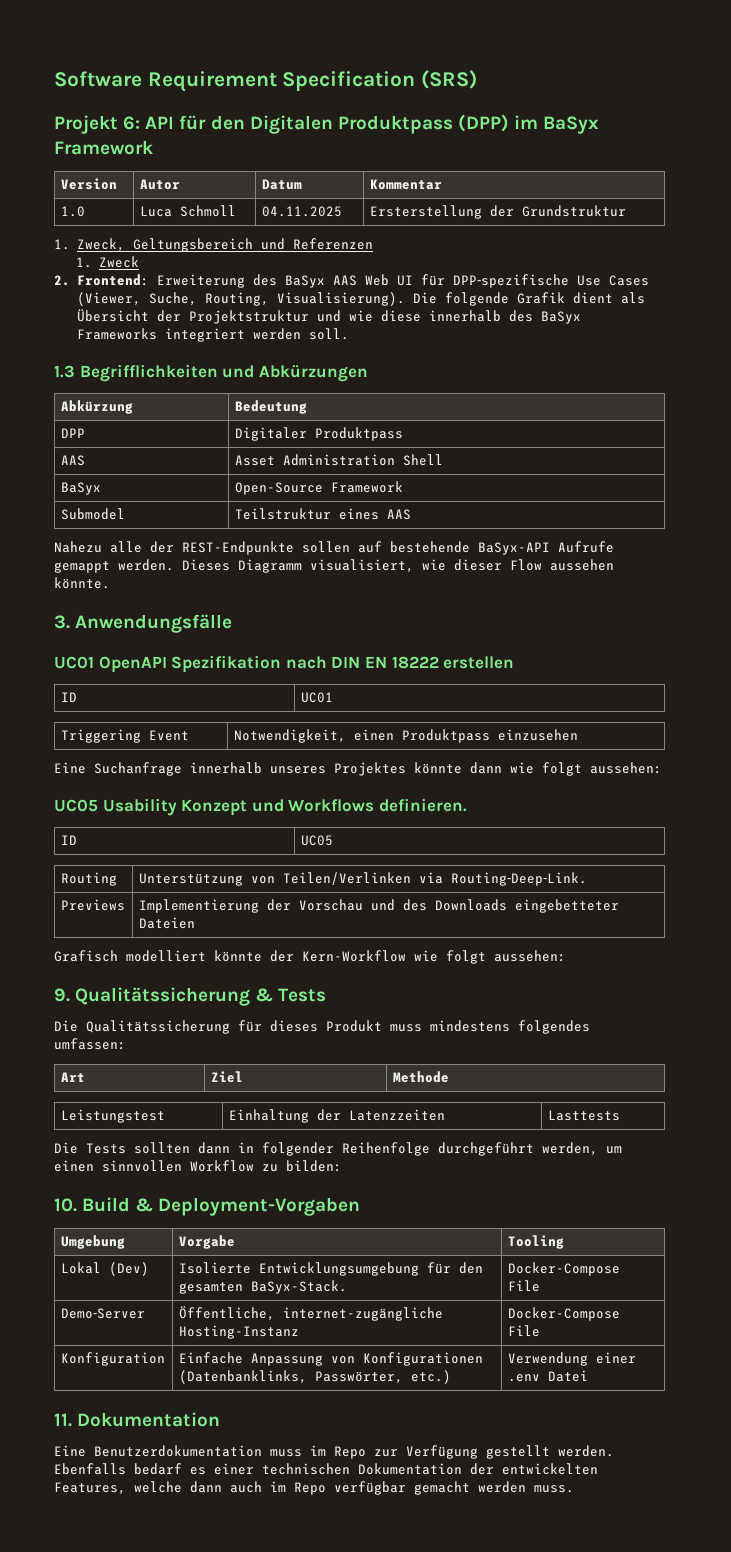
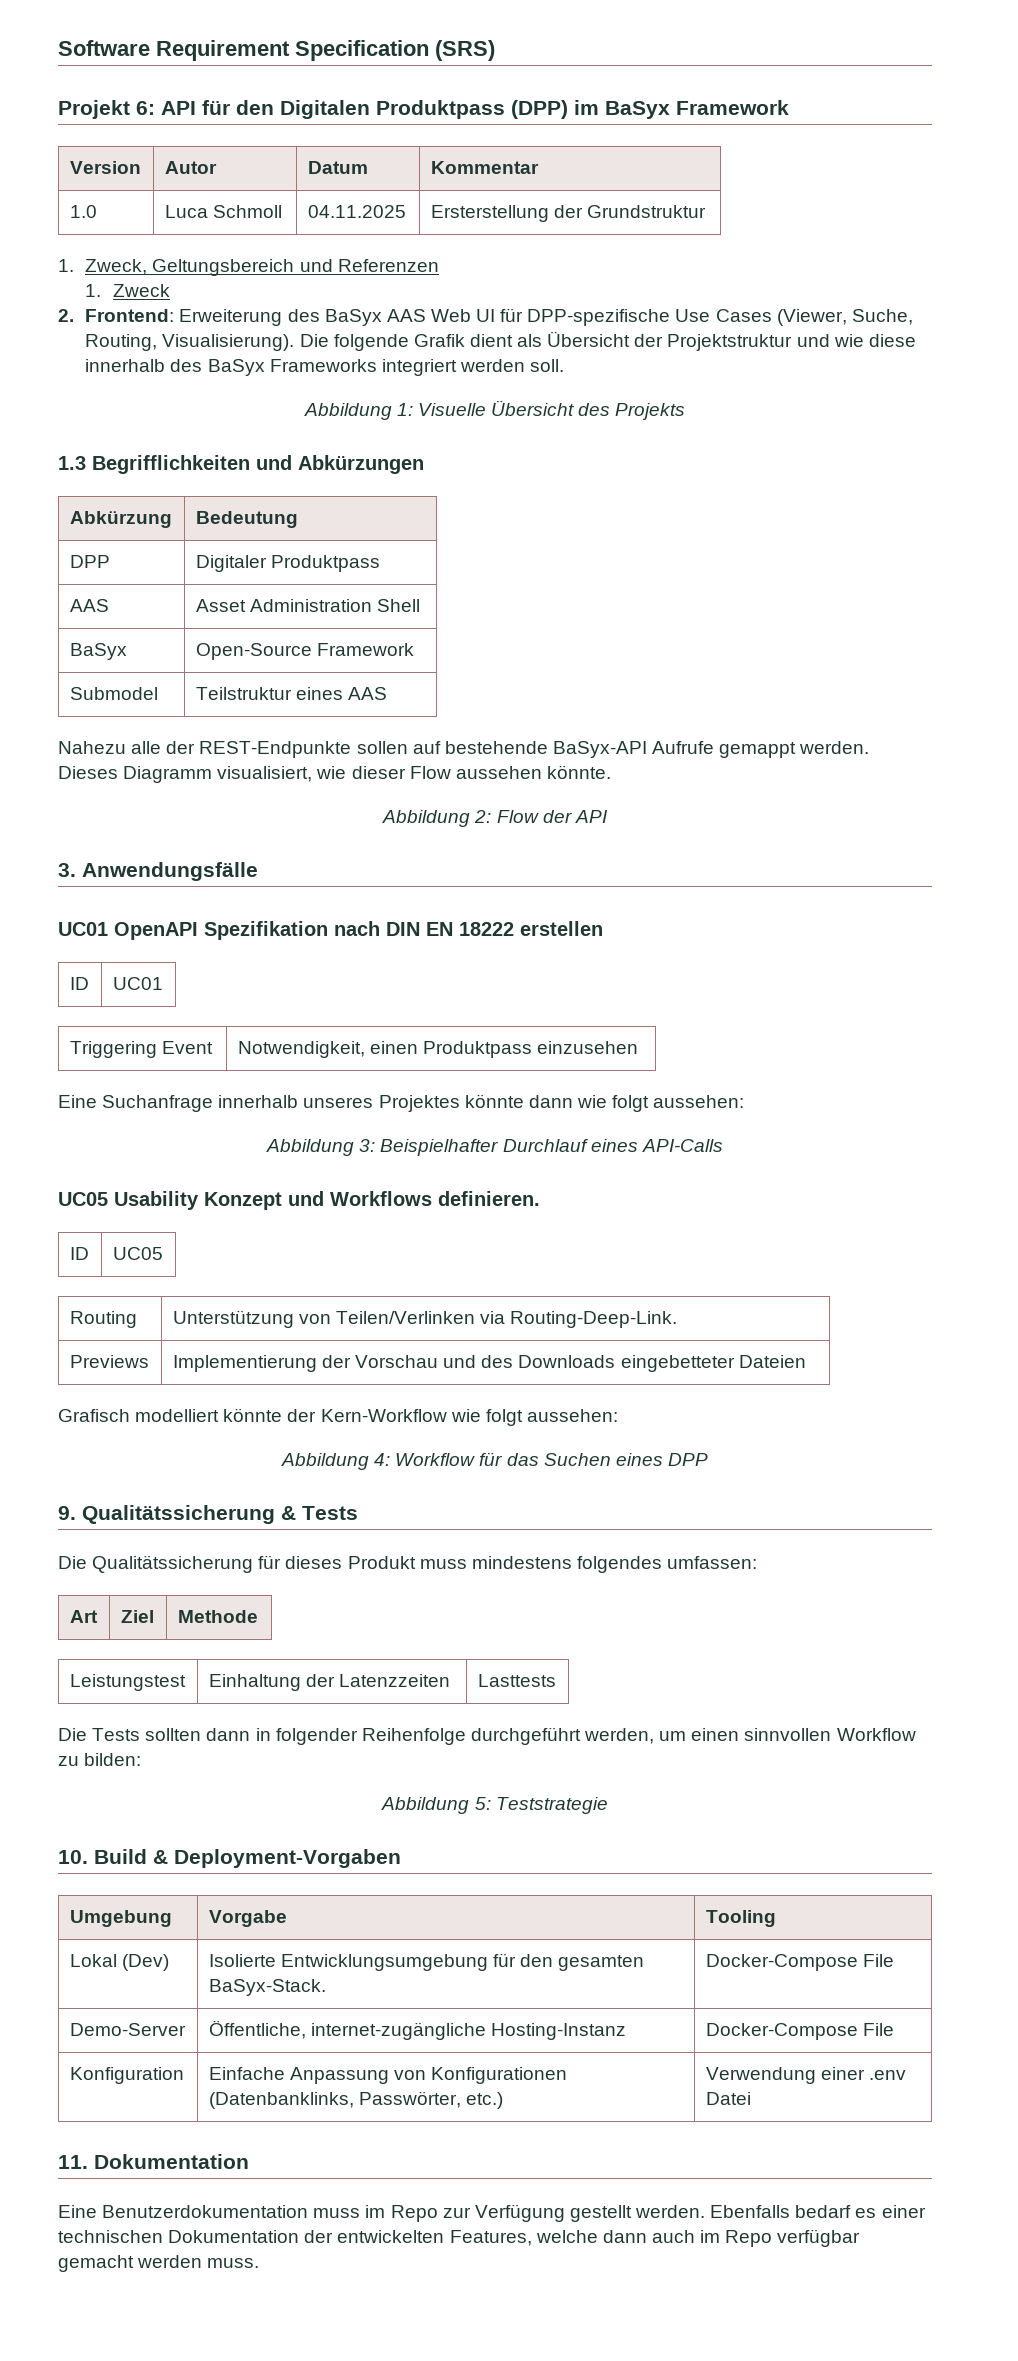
(349, 334) none -> [303,400,686,420] // Abbildung 1: Visuelle Übersicht des Projekts
(110, 583) none -> [382,810,608,827] // Abbildung 2: Flow der API
(662, 768) none -> [266,1139,723,1156] // Abbildung 3: Beispielhafter Durchlauf eines API-Calls
(566, 956) none -> [281,1452,708,1470] // Abbildung 4: Workflow für das Suchen eines DPP
(342, 1166) none -> [381,1797,608,1814] // Abbildung 5: Teststrategie

